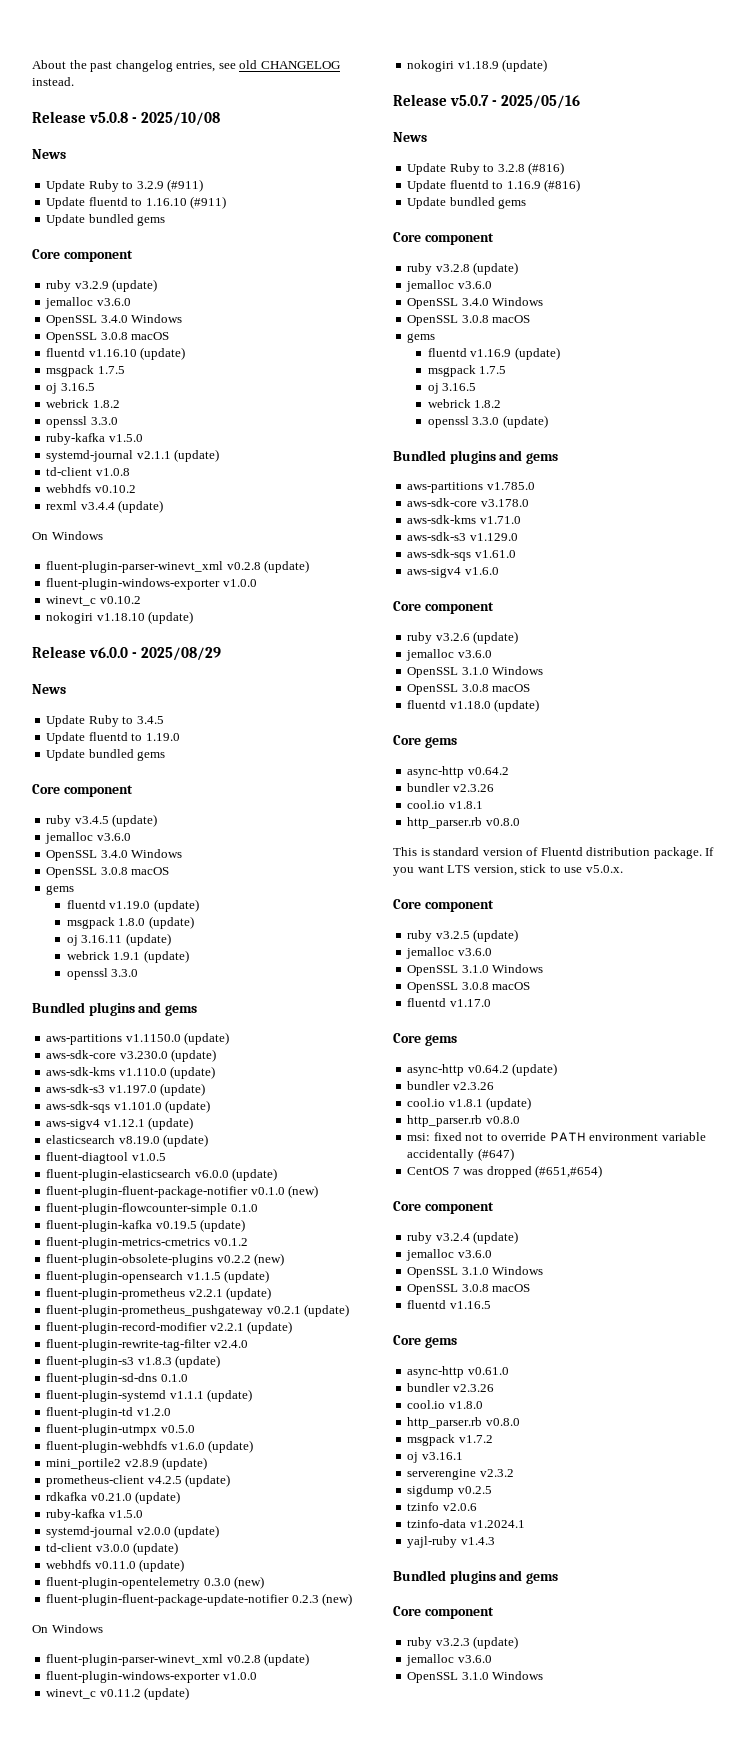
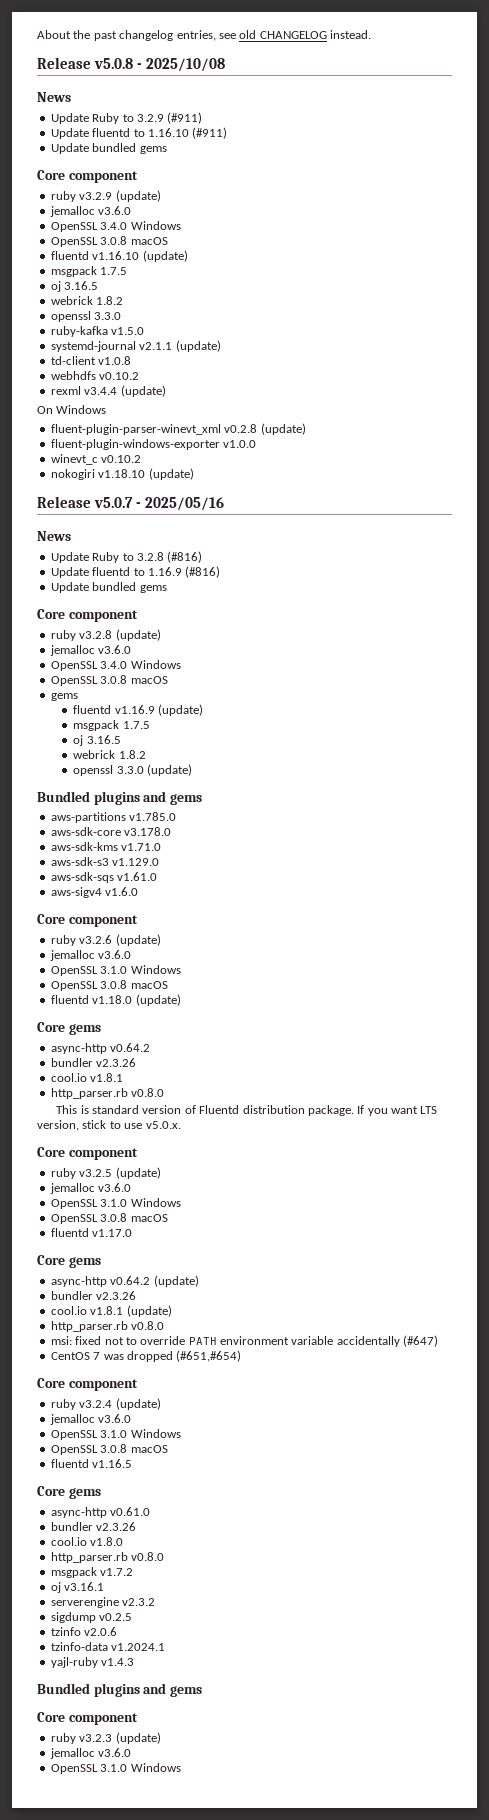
[32,646,221,661] [32,684,66,694] [46,715,164,727] [46,732,180,744] [46,749,166,761] [32,784,133,797] [46,814,158,827] [45,832,131,844] [46,849,183,861] [46,867,170,878] [46,885,75,895] [66,899,199,912] [66,916,194,929] [66,933,171,946] [66,950,189,963] [66,968,139,980] [32,1002,197,1016] [46,1032,230,1045] [46,1049,217,1062] [46,1066,216,1079] [46,1083,206,1096] [46,1100,211,1113] [46,1117,194,1130] [46,1134,209,1147] [46,1152,166,1164] [46,1168,278,1181] [46,1185,319,1198] [46,1203,258,1215] [46,1219,246,1232] [46,1237,248,1249] [46,1253,285,1266] [46,1270,270,1283] [46,1287,272,1300] [46,1304,350,1317] [46,1321,293,1334] [46,1339,248,1351] [46,1355,221,1368] [46,1373,188,1385] [46,1389,253,1402] [46,1407,171,1419] [46,1424,195,1436] [46,1440,254,1453] [46,1457,208,1470] [46,1474,231,1487] [46,1491,181,1504] [46,1509,143,1521] [46,1525,220,1538] [46,1542,179,1555] [46,1559,185,1572] [46,1576,265,1589] [46,1593,353,1606] [32,1624,103,1633] [46,1653,310,1666] [46,1671,257,1683] [46,1687,190,1700] [407,59,548,72] // Release v6.0.0 - 2025/08/29 // News // Update Ruby to 3.4.5 // Update fluentd to 1.19.0 // Update bundled gems // Core component // ruby v3.4.5 (update) // jemalloc v3.6.0 // OpenSSL 3.4.0 Windows // OpenSSL 3.0.8 macOS // gems // fluentd v1.19.0 (update) // msgpack 1.8.0 (update) // oj 3.16.11 (update) // webrick 1.9.1 (update) // openssl 3.3.0 // Bundled plugins and gems // aws-partitions v1.1150.0 (update) // aws-sdk-core v3.230.0 (update) // aws-sdk-kms v1.110.0 (update) // aws-sdk-s3 v1.197.0 (update) // aws-sdk-sqs v1.101.0 (update) // aws-sigv4 v1.12.1 (update) // elasticsearch v8.19.0 (update) // fluent-diagtool v1.0.5 // fluent-plugin-elasticsearch v6.0.0 (update) // fluent-plugin-fluent-package-notifier v0.1.0 (new) // fluent-plugin-flowcounter-simple 0.1.0 // fluent-plugin-kafka v0.19.5 (update) // fluent-plugin-metrics-cmetrics v0.1.2 // fluent-plugin-obsolete-plugins v0.2.2 (new) // fluent-plugin-opensearch v1.1.5 (update) // fluent-plugin-prometheus v2.2.1 (update) // fluent-plugin-prometheus_pushgateway v0.2.1 (update) // fluent-plugin-record-modifier v2.2.1 (update) // fluent-plugin-rewrite-tag-filter v2.4.0 // fluent-plugin-s3 v1.8.3 (update) // fluent-plugin-sd-dns 0.1.0 // fluent-plugin-systemd v1.1.1 (update) // fluent-plugin-td v1.2.0 // fluent-plugin-utmpx v0.5.0 // fluent-plugin-webhdfs v1.6.0 (update) // mini_portile2 v2.8.9 (update) // prometheus-client v4.2.5 (update) // rdkafka v0.21.0 (update) // ruby-kafka v1.5.0 // systemd-journal v2.0.0 (update) // td-client v3.0.0 (update) // webhdfs v0.11.0 (update) // fluent-plugin-opentelemetry 0.3.0 (new) // fluent-plugin-fluent-package-update-notifier 0.2.3 (new) // On Windows // fluent-plugin-parser-winevt_xml v0.2.8 (update) // fluent-plugin-windows-exporter v1.0.0 // winevt_c v0.11.2 (update) // nokogiri v1.18.9 (update) -> (194, 474) none

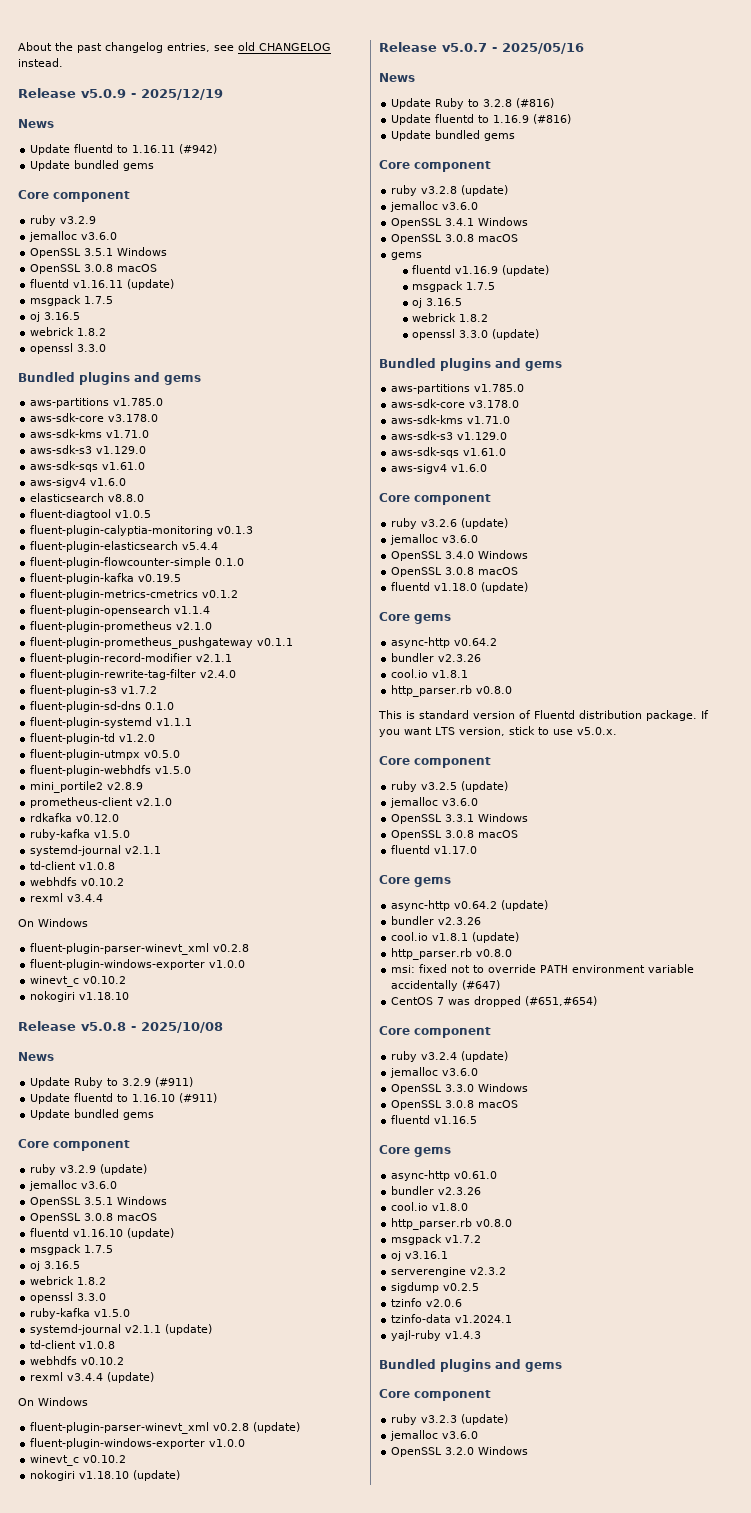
(371, 34) none -> [18,88,223,100] [18,119,54,128] [30,144,218,155] [30,160,155,171] [18,190,130,202] [30,215,97,226] [29,231,118,242] [30,247,168,258] [30,264,158,274] [30,279,175,290] [30,295,114,306] [30,312,81,322] [30,327,107,336] [30,343,107,354] [18,372,201,385] [30,398,164,408] [30,413,159,422] [30,429,150,438] [30,445,147,454] [30,461,146,472] [30,478,127,488] [30,493,145,502] [30,509,152,520] [30,525,254,536] [30,541,219,552] [30,557,245,568] [30,573,182,584] [30,589,239,600] [30,605,211,616] [30,621,213,632] [30,637,294,649] [30,653,233,664] [30,669,237,680] [30,685,158,696] [30,701,175,712] [30,717,193,728] [30,733,156,744] [30,749,181,760] [30,765,192,776] [30,781,144,793] [30,797,173,808] [30,813,120,822] [30,829,131,840] [30,845,162,856] [30,861,116,870] [30,877,125,886] [30,893,104,902] [18,918,88,927] [30,943,250,955] [30,959,246,970] [30,976,127,987] [30,991,130,1002] // Release v5.0.9 - 2025/12/19 // News // Update fluentd to 1.16.11 (#942) // Update bundled gems // Core component // ruby v3.2.9 // jemalloc v3.6.0 // OpenSSL 3.5.1 Windows // OpenSSL 3.0.8 macOS // fluentd v1.16.11 (update) // msgpack 1.7.5 // oj 3.16.5 // webrick 1.8.2 // openssl 3.3.0 // Bundled plugins and gems // aws-partitions v1.785.0 // aws-sdk-core v3.178.0 // aws-sdk-kms v1.71.0 // aws-sdk-s3 v1.129.0 // aws-sdk-sqs v1.61.0 // aws-sigv4 v1.6.0 // elasticsearch v8.8.0 // fluent-diagtool v1.0.5 // fluent-plugin-calyptia-monitoring v0.1.3 // fluent-plugin-elasticsearch v5.4.4 // fluent-plugin-flowcounter-simple 0.1.0 // fluent-plugin-kafka v0.19.5 // fluent-plugin-metrics-cmetrics v0.1.2 // fluent-plugin-opensearch v1.1.4 // fluent-plugin-prometheus v2.1.0 // fluent-plugin-prometheus_pushgateway v0.1.1 // fluent-plugin-record-modifier v2.1.1 // fluent-plugin-rewrite-tag-filter v2.4.0 // fluent-plugin-s3 v1.7.2 // fluent-plugin-sd-dns 0.1.0 // fluent-plugin-systemd v1.1.1 // fluent-plugin-td v1.2.0 // fluent-plugin-utmpx v0.5.0 // fluent-plugin-webhdfs v1.5.0 // mini_portile2 v2.8.9 // prometheus-client v2.1.0 // rdkafka v0.12.0 // ruby-kafka v1.5.0 // systemd-journal v2.1.1 // td-client v1.0.8 // webhdfs v0.10.2 // rexml v3.4.4 // On Windows // fluent-plugin-parser-winevt_xml v0.2.8 // fluent-plugin-windows-exporter v1.0.0 // winevt_c v0.10.2 // nokogiri v1.18.10
[100,222,128,230] 3.4.0 -> [84,1197,114,1205] 3.5.1
[100,661,128,669] 3.4.0 -> [445,218,475,226] 3.4.1
[100,966,128,974] 3.1.0 -> [445,551,475,559] 3.4.0
[100,1199,128,1207] 3.1.0 -> [445,814,475,822] 3.3.1
[100,1430,128,1438] 3.1.0 -> [445,1084,475,1092] 3.3.0
[100,1764,128,1772] 3.1.0 -> [445,1447,475,1455] 3.2.0

